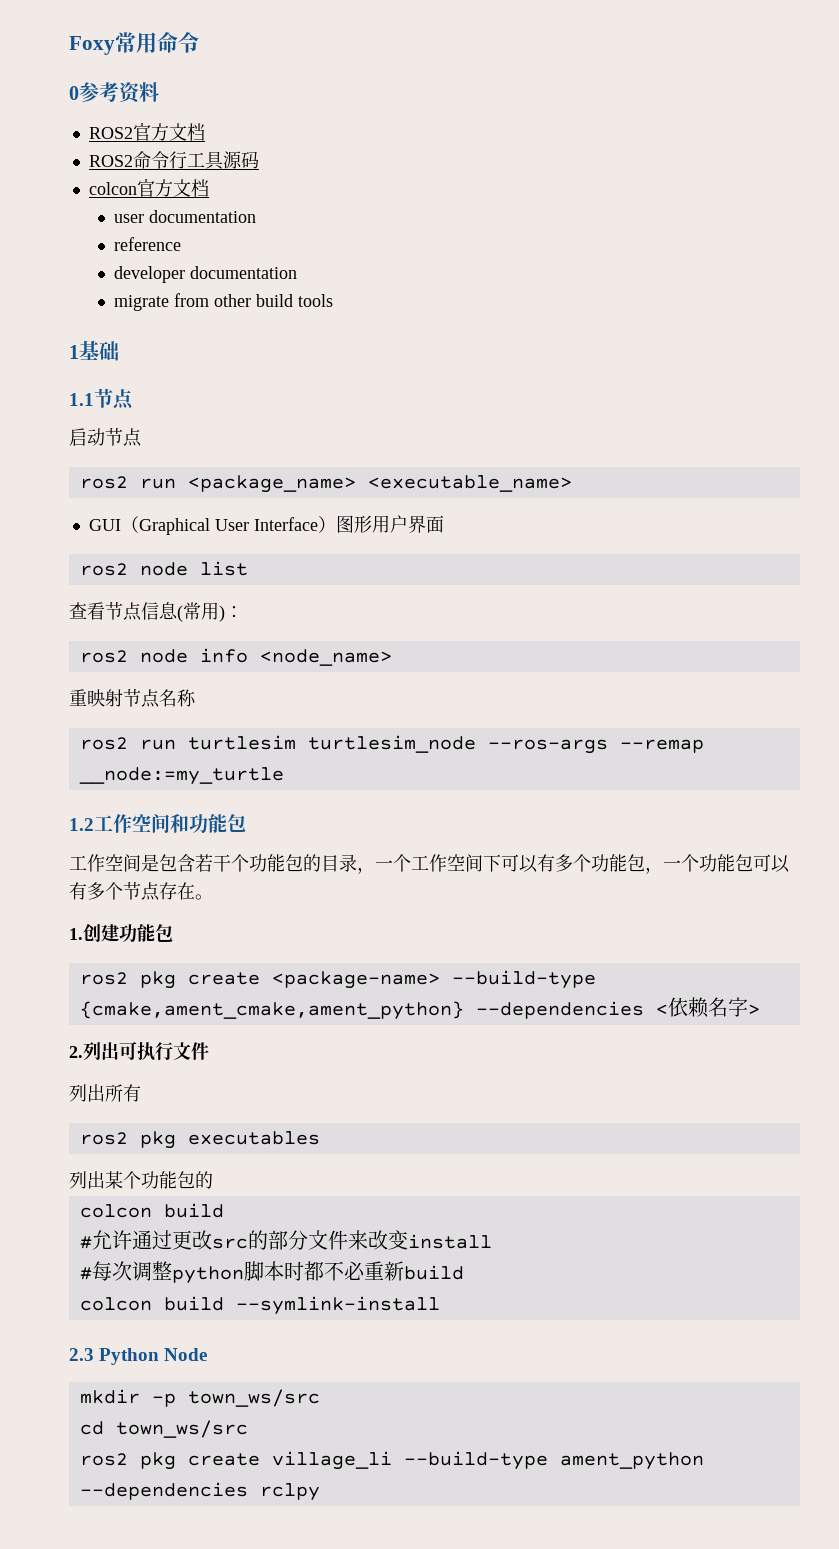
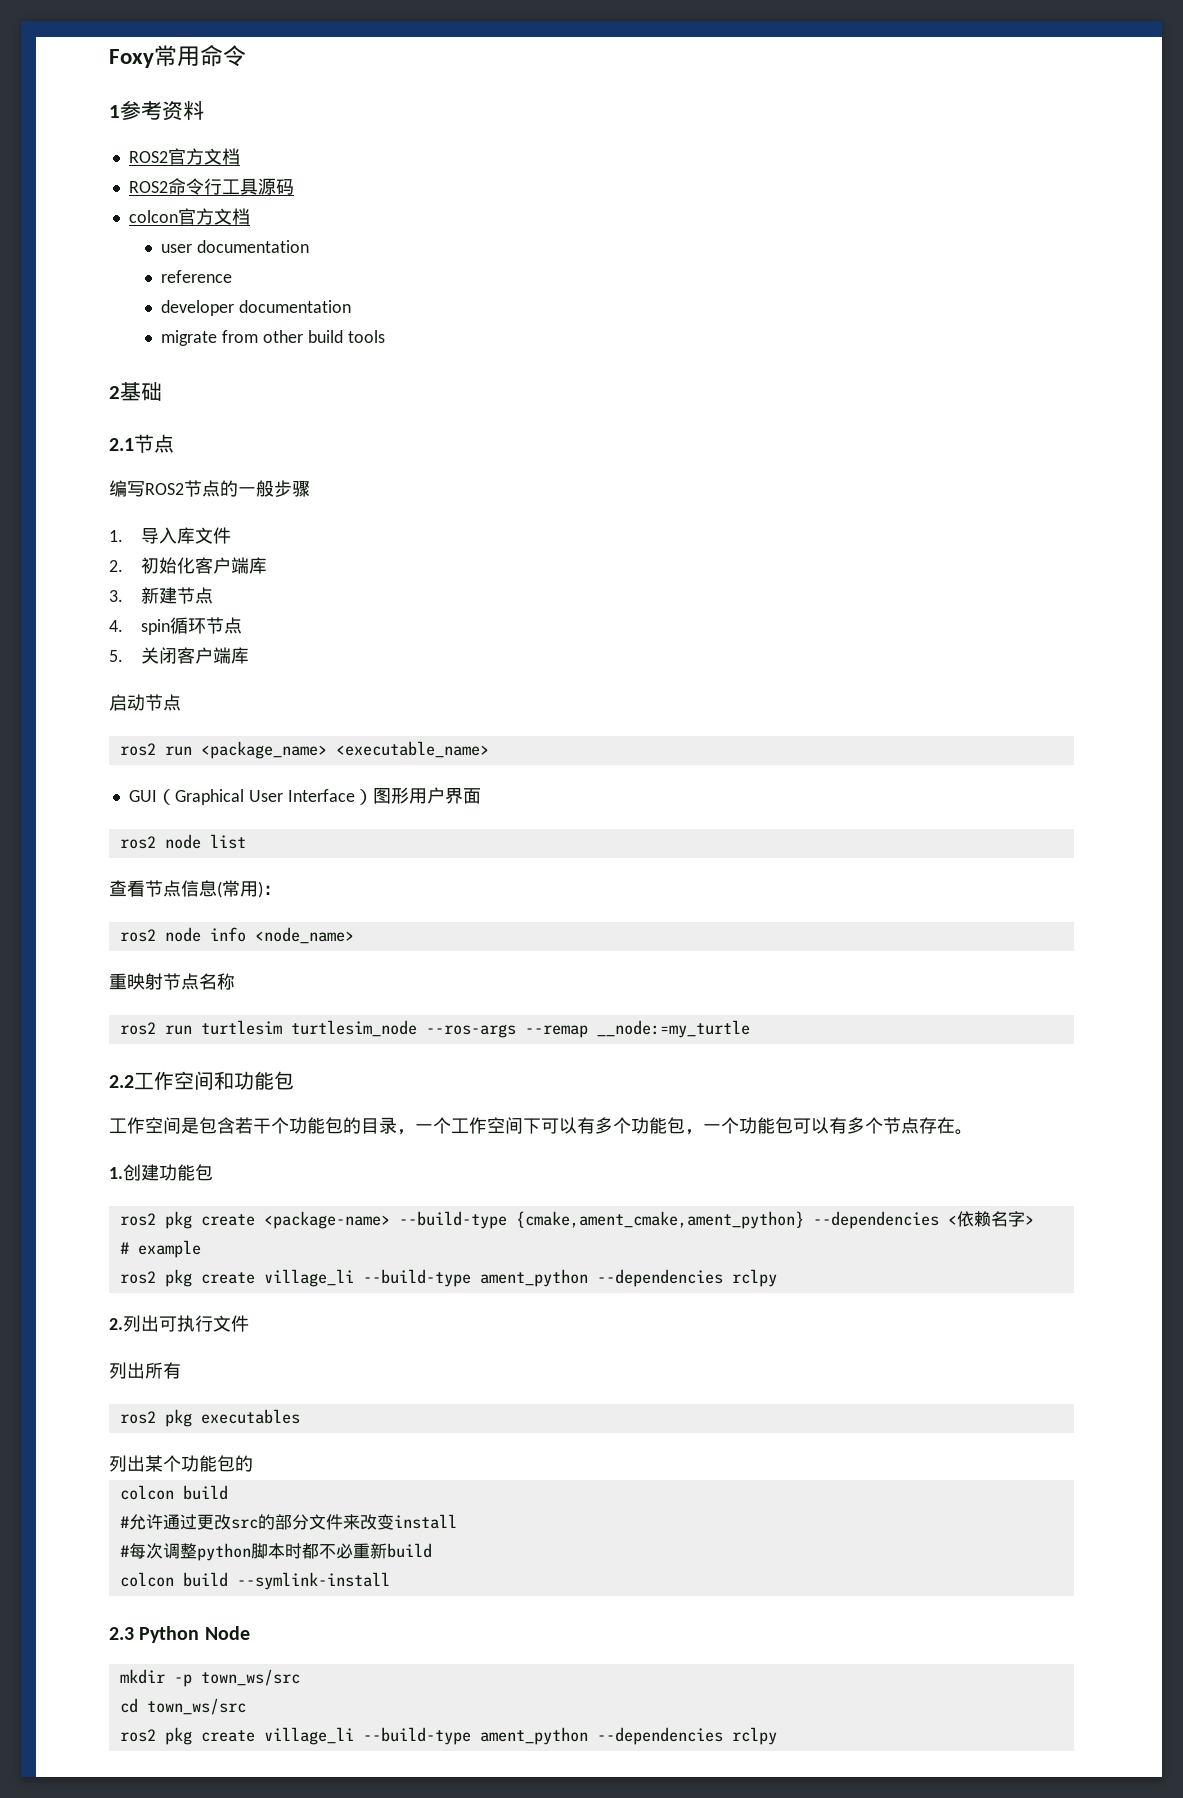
[69,86,79,100] 0 -> [109,105,120,118] 1
[69,345,79,359] 1 -> [109,386,120,399] 2
[69,388,134,410] 1.1节点 -> [109,434,174,453] [109,480,310,497] [109,527,232,544] [109,557,268,574] [109,587,214,604] [109,617,243,635] [109,647,250,664] 2.1节点 // 编写ROS2节点的一般步骤 // 1.导入库文件 // 2.初始化客户端库 // 3.新建节点 // 4. spin循环节点 // 5.关闭客户端库
[69,818,94,831] 1.2 -> [109,1075,134,1088] 2.2
(760, 1009) none -> [119,1240,201,1258] [119,1269,777,1287] // # example // ros2 pkg create village_li --build-type ament_python --dependencies rclpy

